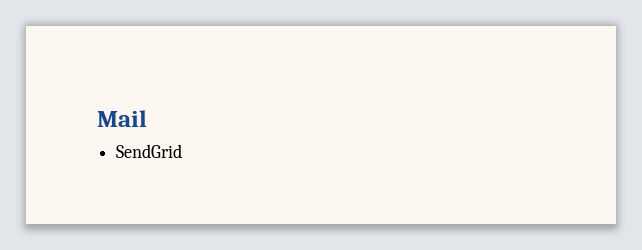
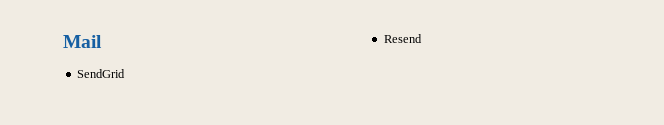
(183, 151) none -> [383,34,422,43] // Resend

